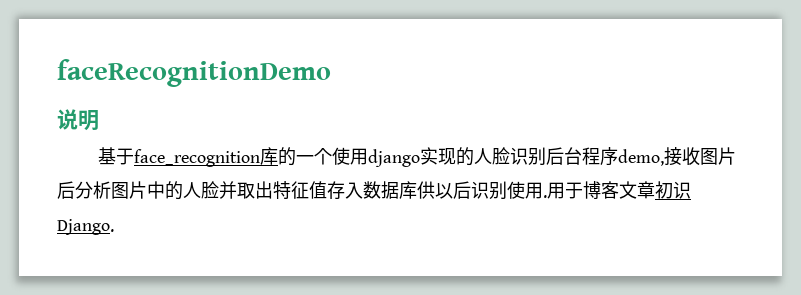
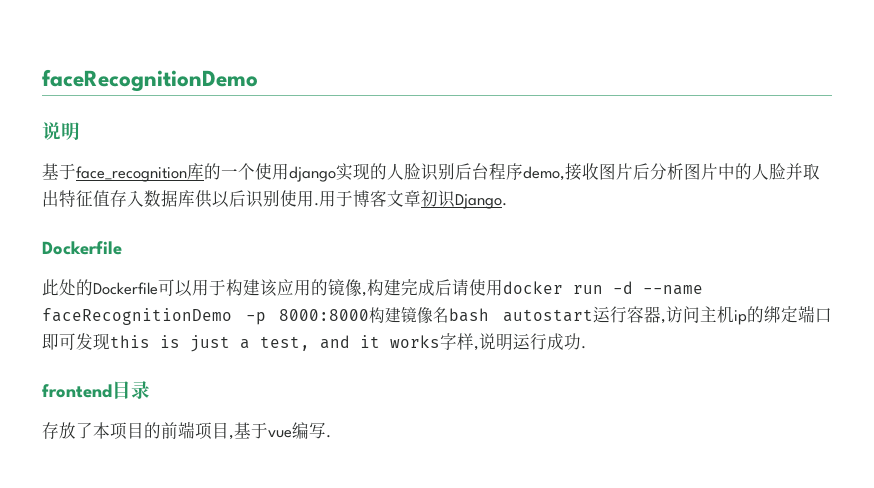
(114, 227) none -> [42,241,122,255] [42,278,703,297] [42,305,832,325] [42,333,586,352] [42,381,150,399] [42,421,331,440] // Dockerfile // 此处的Dockerfile可以用于构建该应用的镜像,构建完成后请使用docker run -d --name faceRecognitionDemo -p 8000:8000构建镜像名bash autostart运行容器,访问主机ip的绑定端口即可发现this is just a test, and it works字样,说明运行成功. // frontend目录 // 存放了本项目的前端项目,基于vue编写.

